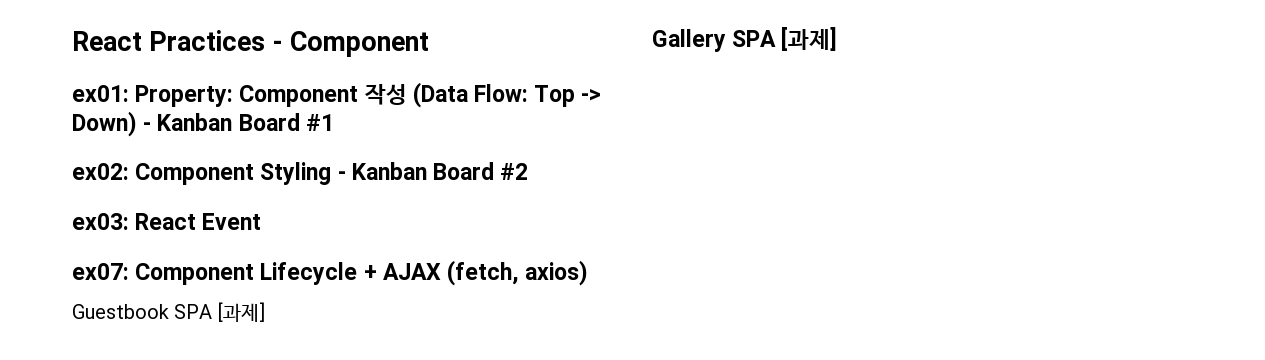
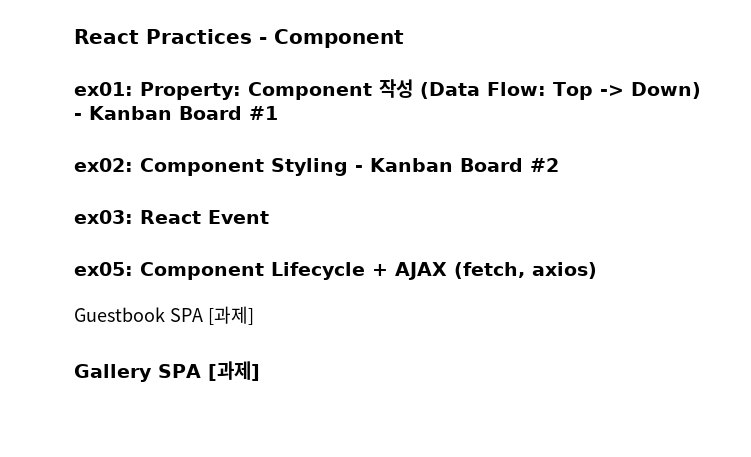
[72,263,129,280] ex07: -> [74,262,133,276] ex05:

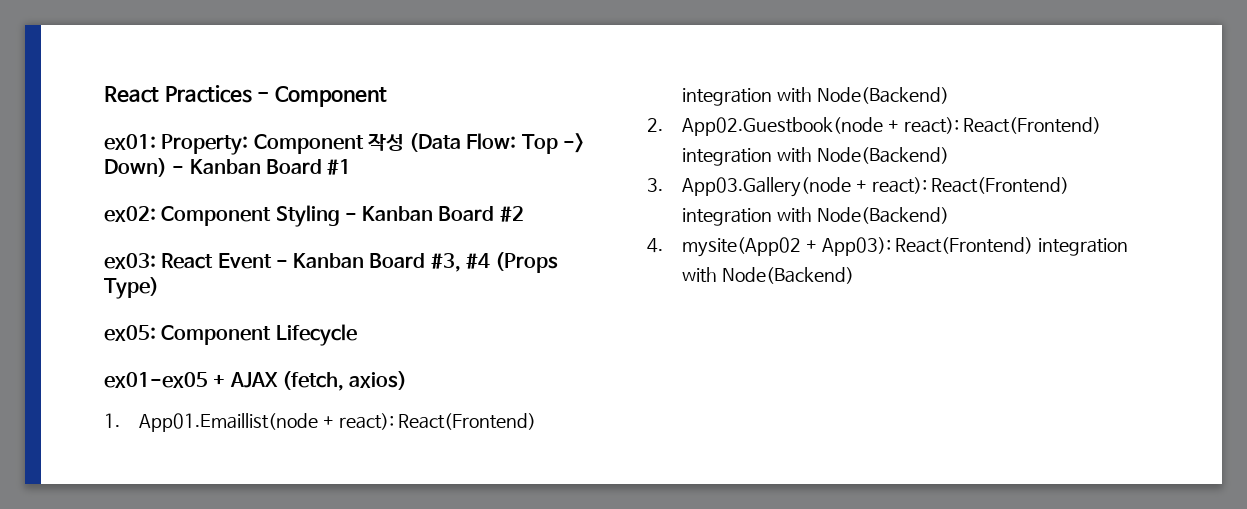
(269, 217) none -> [275,252,559,273] [104,277,159,299] - Kanban Board #3, #4 (Props Type)
(365, 271) none -> [104,372,208,388] // ex01-ex05
[74,306,254,325] [74,361,260,382] Guestbook SPA [과제] // Gallery SPA [과제] -> [104,413,537,432] [681,87,949,106] [647,117,1102,136] [681,147,949,166] [647,177,1070,197] [681,207,949,226] [647,237,1129,257] [681,267,854,284] 1. App01.Emaillist(node + react): React(Frontend) integration with Node(Backend) // 2. App02.Guestbook(node + react): React(Frontend) integration with Node(Backend) // 3. App03.Gallery(node + react): React(Frontend) integration with Node(Backend) // 4. mysite(App02 + App03): React(Frontend) integration with Node(Backend)

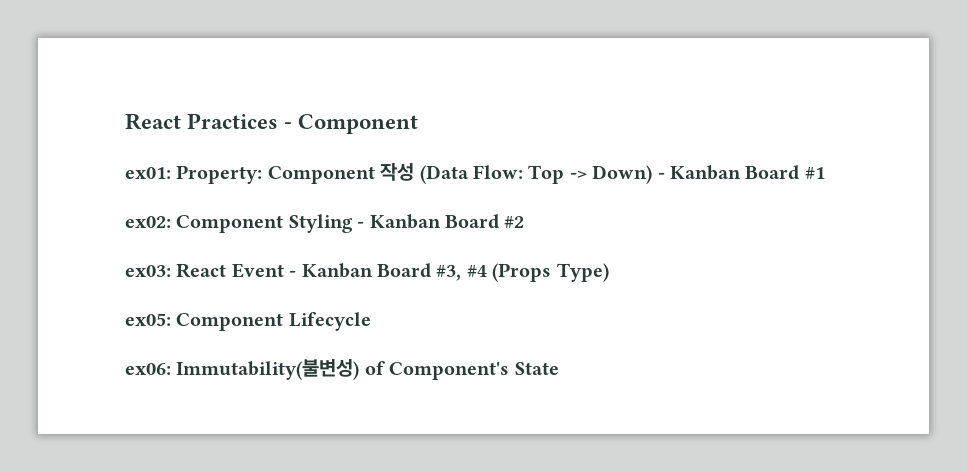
[104,371,408,391] [104,413,537,432] [681,87,949,106] [647,117,1102,136] [681,147,949,166] [647,177,1070,197] [681,207,949,226] [647,237,1129,257] [681,267,854,284] ex01-ex05 + AJAX (fetch, axios) // 1. App01.Emaillist(node + react): React(Frontend) integration with Node(Backend) // 2. App02.Guestbook(node + react): React(Frontend) integration with Node(Backend) // 3. App03.Gallery(node + react): React(Frontend) integration with Node(Backend) // 4. mysite(App02 + App03): React(Frontend) integration with Node(Backend) -> [125,359,559,380] ex06: Immutability(불변성) of Component's State

